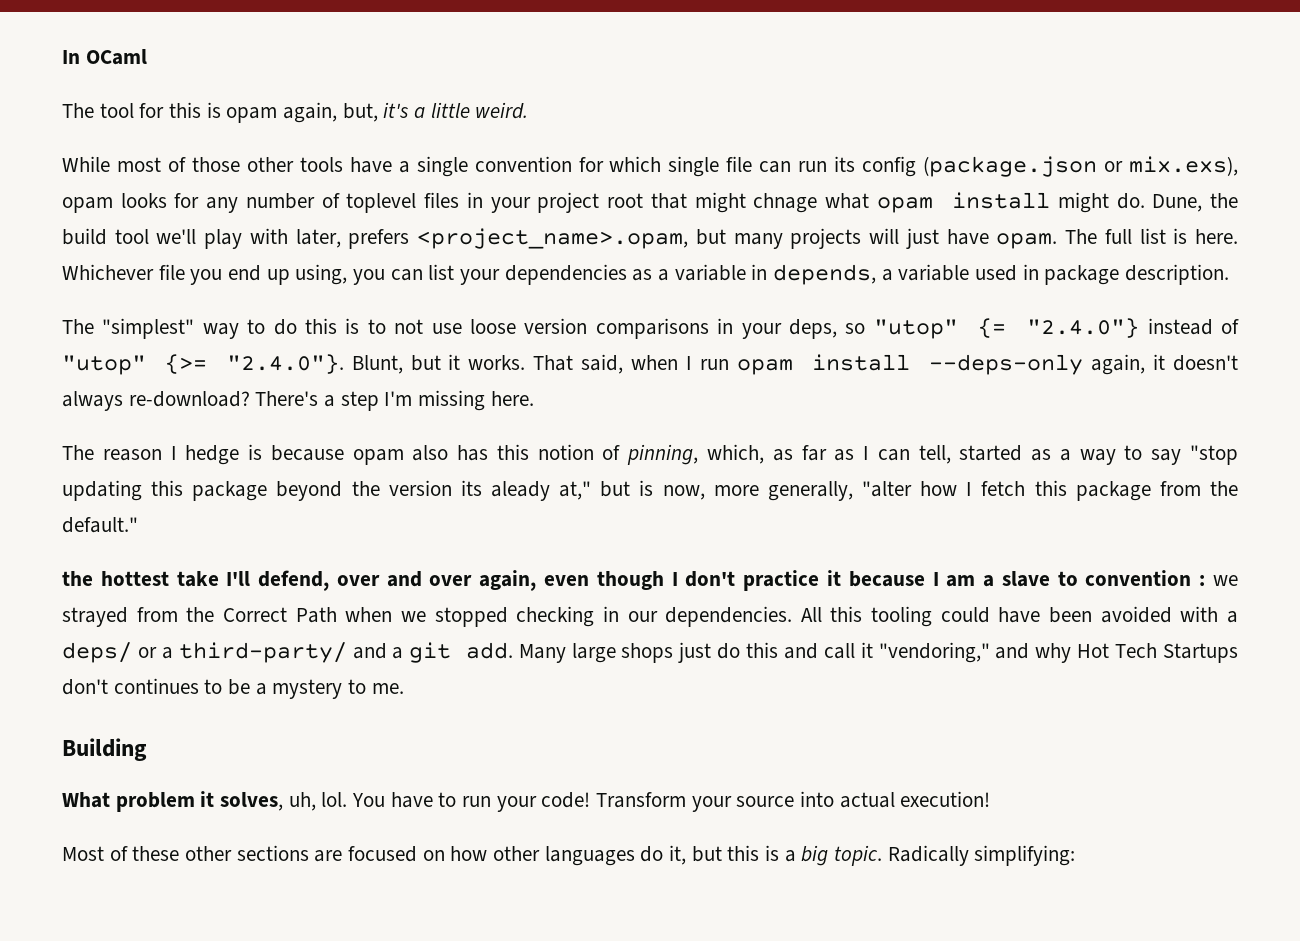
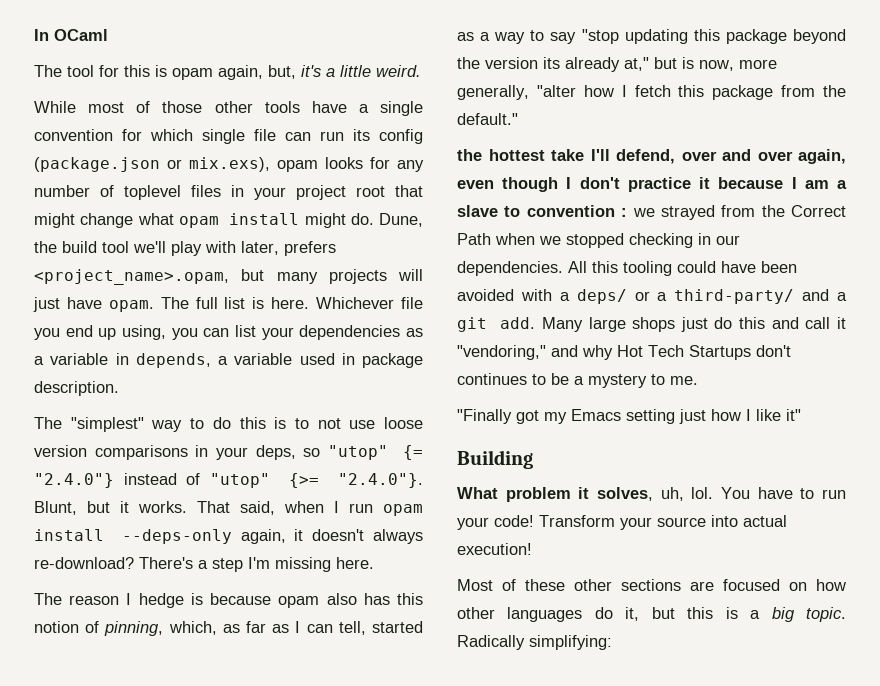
[753,193,818,213] chnage -> [80,213,134,228] change
[491,481,551,501] aleady -> [565,57,620,72] already
(404, 688) none -> [457,409,801,424] // "Finally got my Emacs setting just how I like it"

